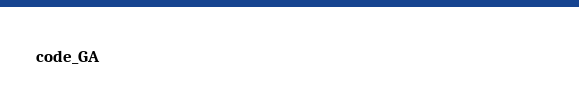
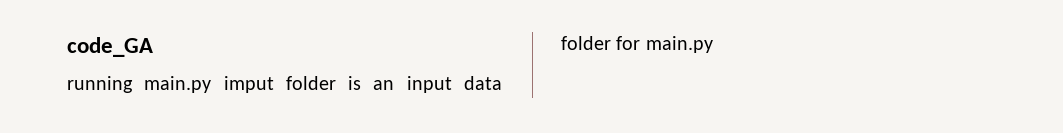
(100, 57) none -> [67,76,502,93] [561,36,713,53] // running main.py imput folder is an input data folder for main.py

